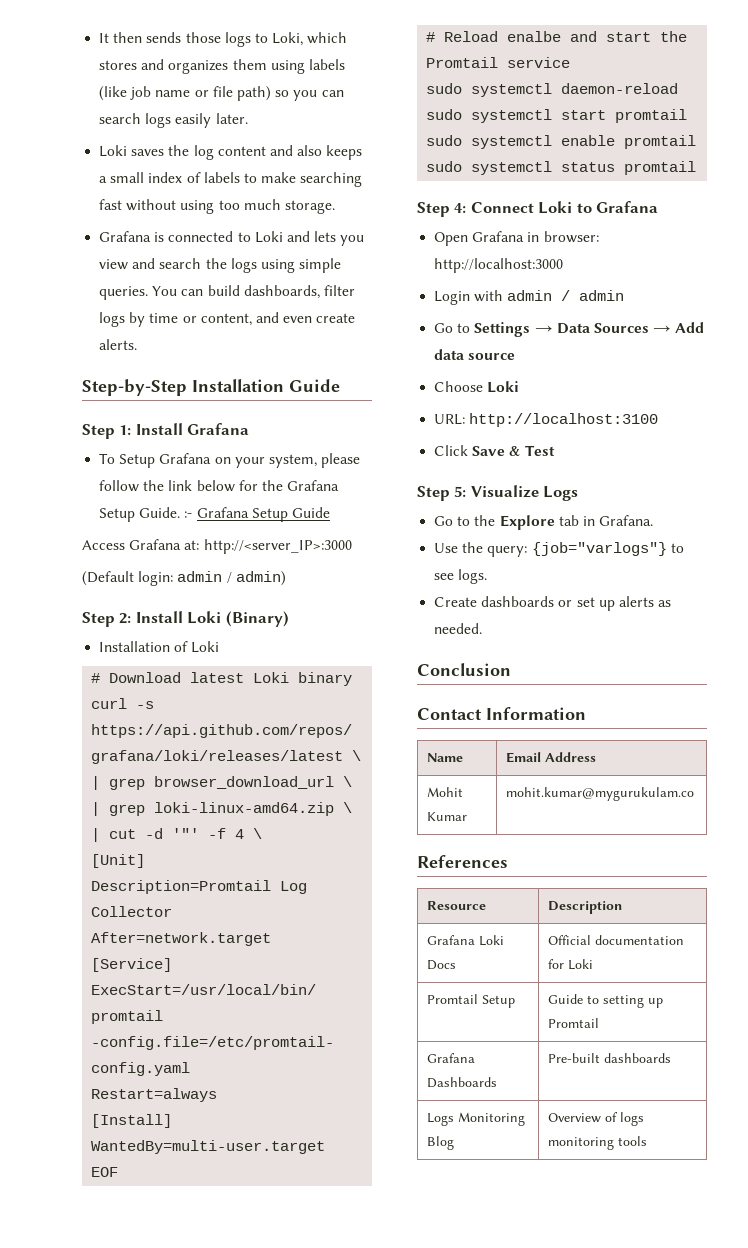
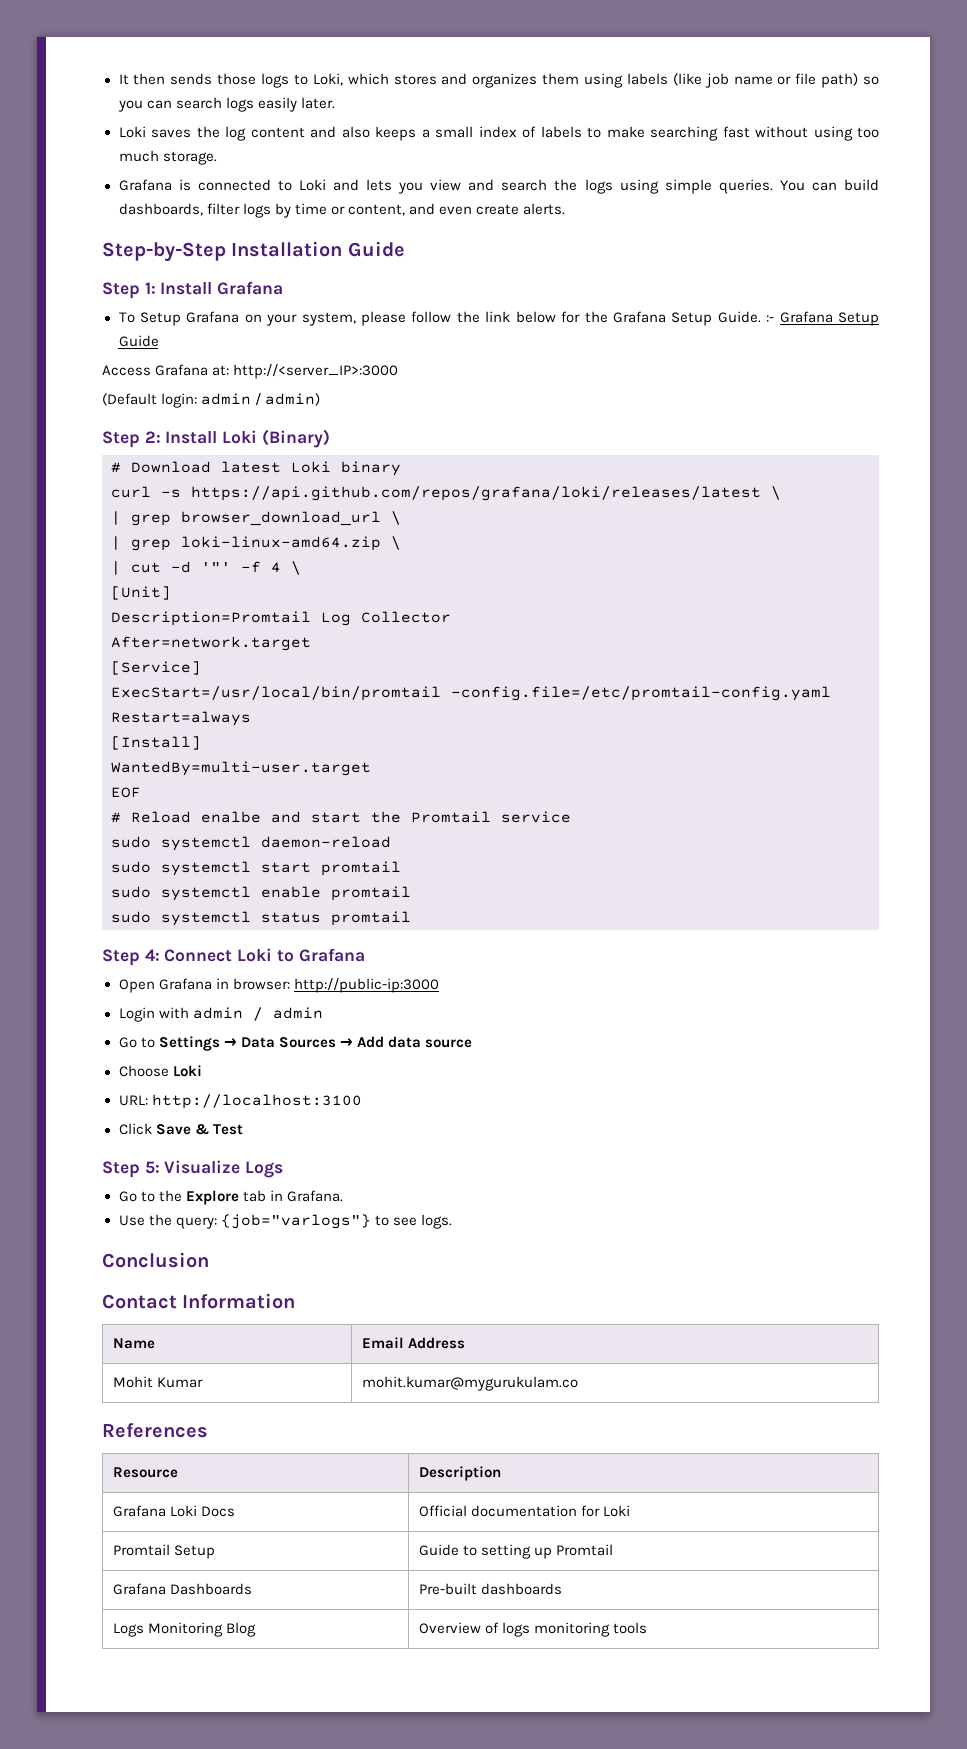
[99,641,220,653] // Installation of Loki -> (330, 438) none
[434,258,564,273] http://localhost:3000 -> [293,978,439,993] http://public-ip:3000
[434,596,672,611] [434,623,483,634] // Create dashboards or set up alerts as needed. -> (452, 1221) none

